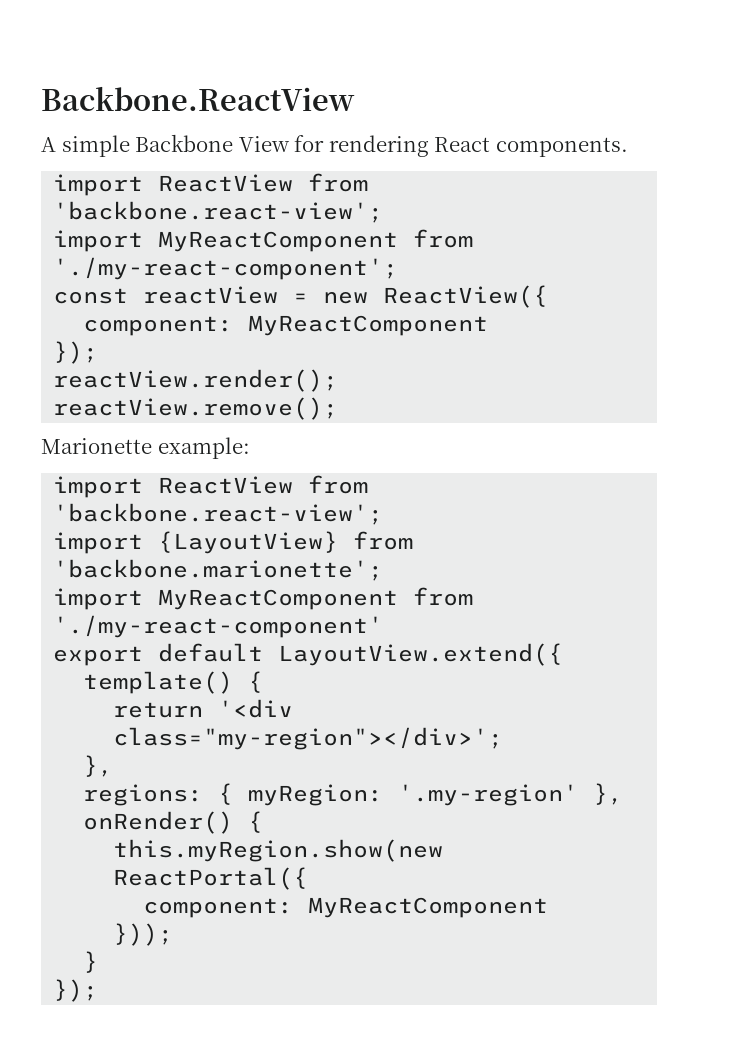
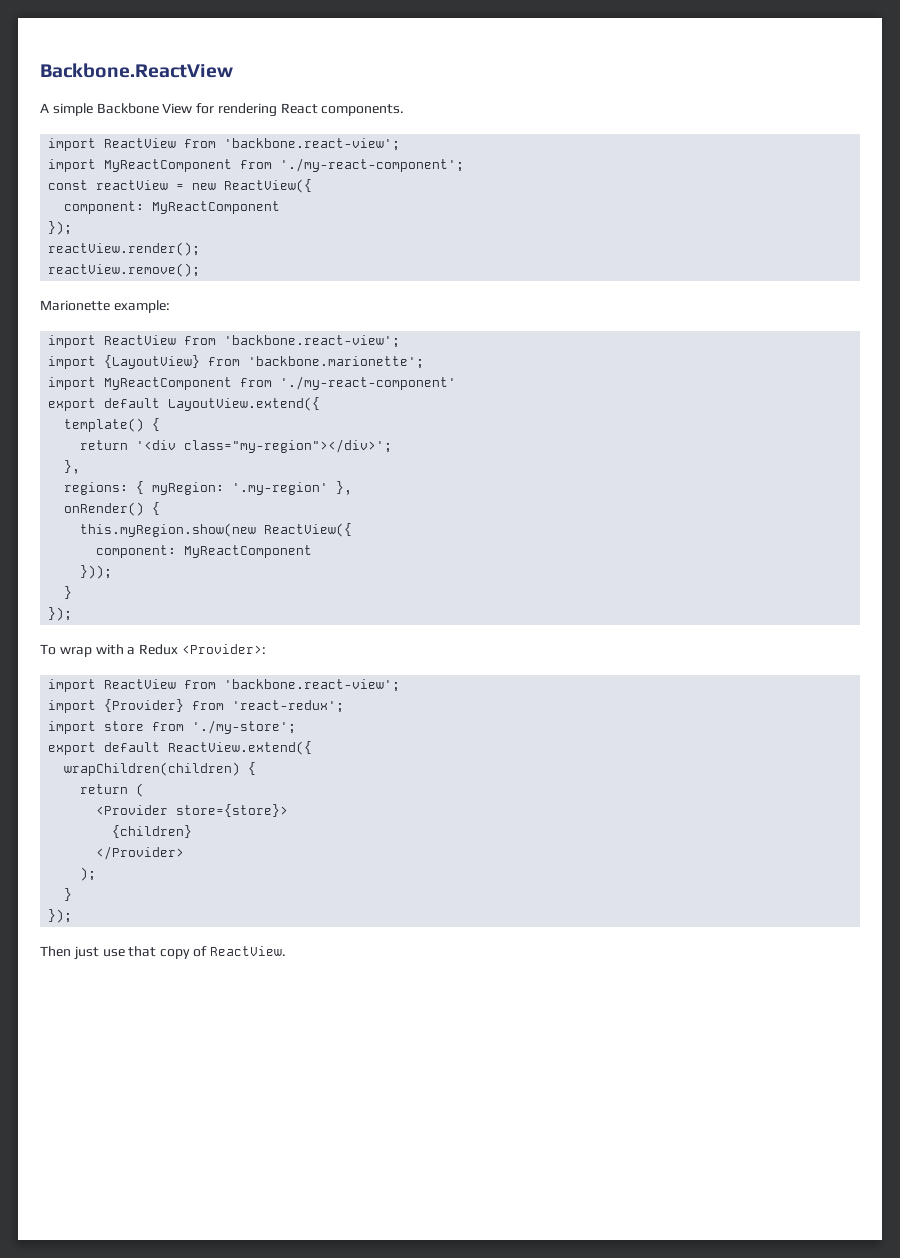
[113,867,309,890] ReactPortal({ -> [264,523,353,537] ReactView({
(99, 990) none -> [40,644,266,657] [48,679,401,692] [48,699,345,713] [48,720,297,734] [48,741,313,755] [64,762,257,776] [80,783,145,797] [96,804,289,817] [112,825,193,838] [96,846,185,860] [80,867,97,881] [64,888,73,901] [48,909,73,923] [40,946,286,960] // To wrap with a Redux <Provider>: // import ReactView from 'backbone.react-view'; // import {Provider} from 'react-redux'; // import store from './my-store'; // export default ReactView.extend({ // wrapChildren(children) { // return ( // <Provider store={store}> // {children} // </Provider> // ); // } // }); // Then just use that copy of ReactView.

